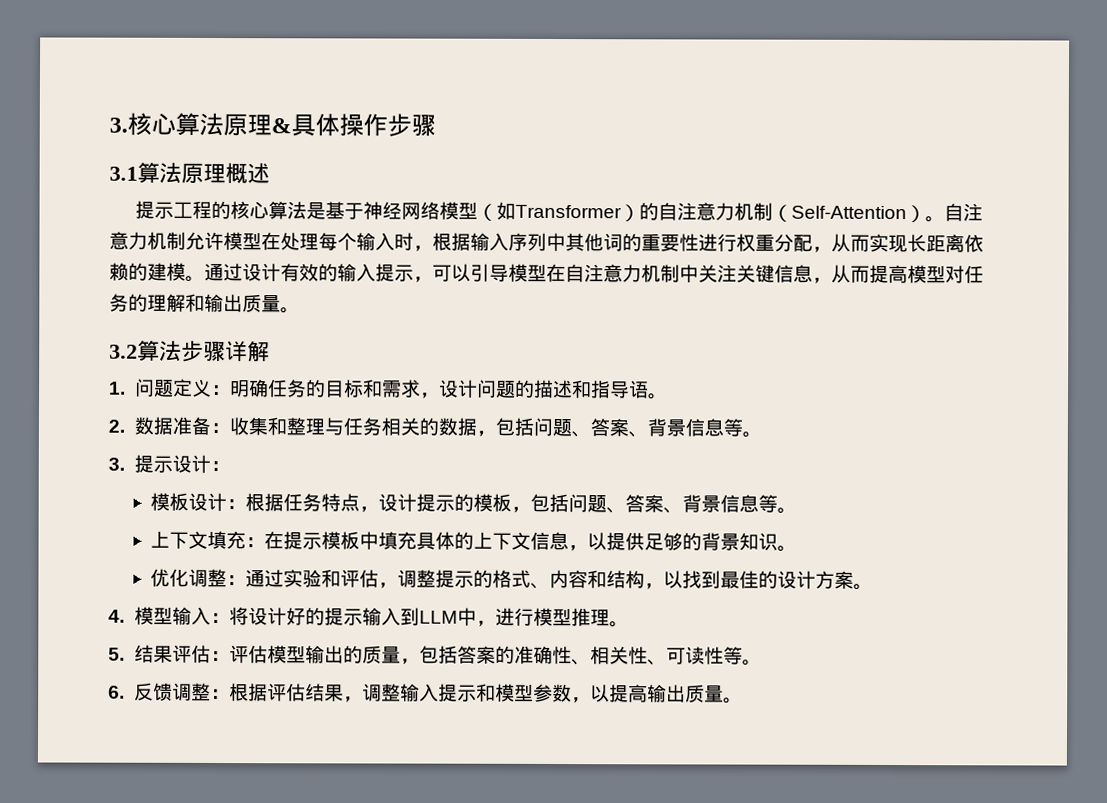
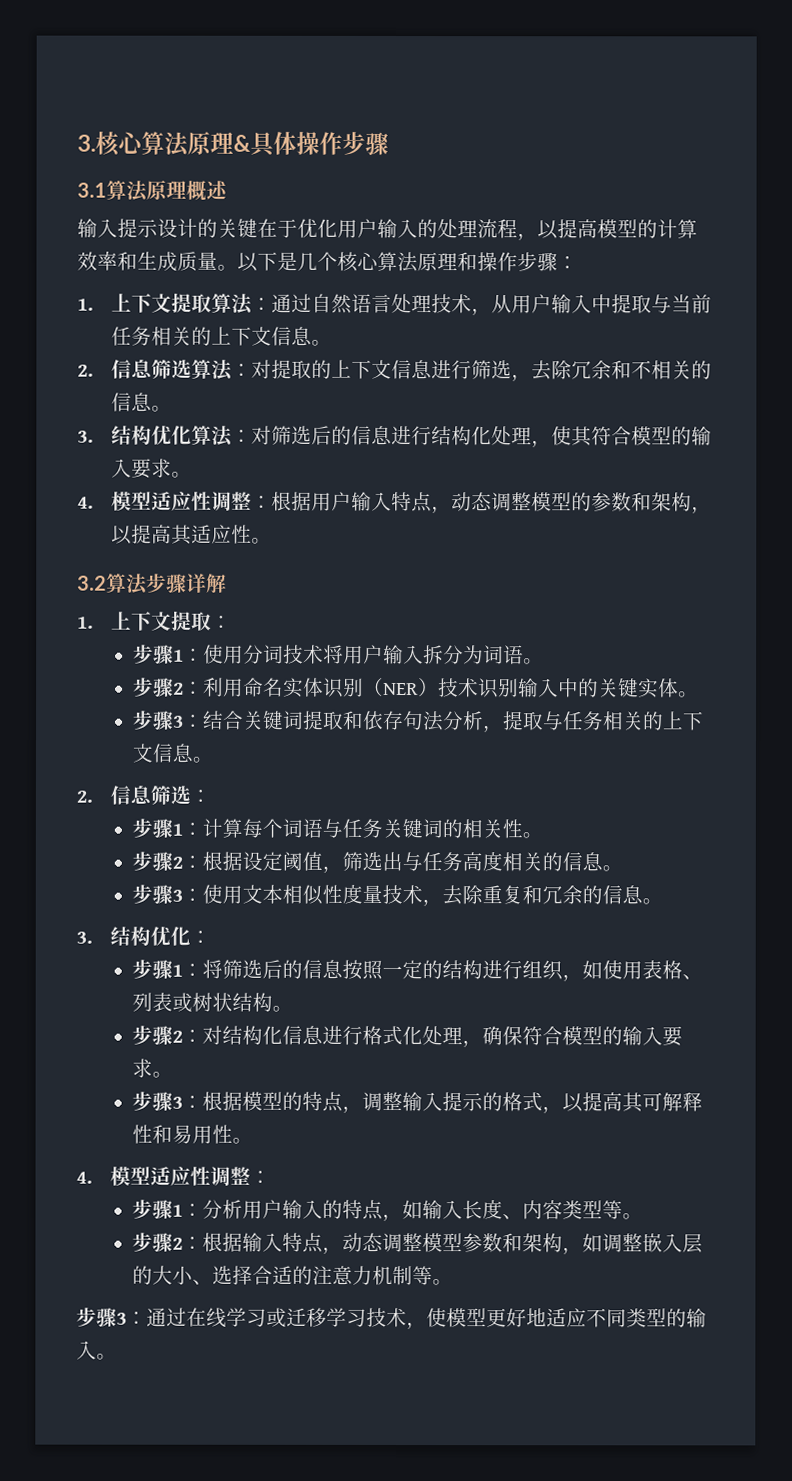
[134,200,983,223] [109,231,984,253] [109,262,984,284] [109,293,281,313] 提示工程的核心算法是基于神经网络模型（如Transformer）的自注意力机制（Self-Attention）。自注意力机制允许模型在处理每个输入时，根据输入序列中其他词的重要性进行权重分配，从而实现长距离依赖的建模。通过设计有效的输入提示，可以引导模型在自注意力机制中关注关键信息，从而提高模型对任务的理解和输出质量 -> [77,218,698,241] [77,251,578,273] [77,292,713,316] [111,326,333,346] [77,358,713,382] [111,392,173,412] [77,425,713,448] [111,458,193,479] [77,491,713,514] [111,524,253,545] 输入提示设计的关键在于优化用户输入的处理流程，以提高模型的计算效率和生成质量。以下是几个核心算法原理和操作步骤： // 1.上下文提取算法：通过自然语言处理技术，从用户输入中提取与当前任务相关的上下文信息。 // 2.信息筛选算法：对提取的上下文信息进行筛选，去除冗余和不相关的信息。 // 3.结构优化算法：对筛选后的信息进行结构化处理，使其符合模型的输入要求。 // 4.模型适应性调整：根据用户输入特点，动态调整模型的参数和架构，以提高其适应性
[134,378,668,400] [108,416,762,438] [108,454,230,473] [150,492,798,514] [150,530,798,552] [150,568,874,590] [108,606,629,628] [108,644,762,666] [108,682,724,704] 问题定义：明确任务的目标和需求，设计问题的描述和指导语。 // 2.数据准备：收集和整理与任务相关的数据，包括问题、答案、背景信息等。 // 3.提示设计： // 模板设计：根据任务特点，设计提示的模板，包括问题、答案、背景信息等。 // 上下文填充：在提示模板中填充具体的上下文信息，以提供足够的背景知识。 // 优化调整：通过实验和评估，调整提示的格式、内容和结构，以找到最佳的设计方案。 // 4.模型输入：将设计好的提示输入到LLM中，进行模型推理。 // 5.结果评估：评估模型输出的质量，包括答案的准确性、相关性、可读性等。 // 6.反馈调整：根据评估结果，调整输入提示和模型参数，以提高输出质量 -> [111,610,233,631] [132,644,544,665] [132,677,699,699] [132,710,704,733] [131,743,213,763] [76,784,212,805] [131,818,543,839] [131,851,623,873] [131,884,663,907] [76,926,212,946] [131,959,703,982] [131,992,293,1013] [131,1025,683,1048] [131,1058,173,1078] [131,1091,703,1114] [131,1124,253,1144] [76,1166,272,1186] [131,1199,643,1222] [131,1232,703,1255] [131,1265,453,1286] [76,1307,707,1330] [76,1340,97,1360] 上下文提取： // 步骤1：使用分词技术将用户输入拆分为词语。 // 步骤2：利用命名实体识别（NER）技术识别输入中的关键实体。 // 步骤3：结合关键词提取和依存句法分析，提取与任务相关的上下文信息。 // 2.信息筛选： // 步骤1：计算每个词语与任务关键词的相关性。 // 步骤2：根据设定阈值，筛选出与任务高度相关的信息。 // 步骤3：使用文本相似性度量技术，去除重复和冗余的信息。 // 3.结构优化： // 步骤1：将筛选后的信息按照一定的结构进行组织，如使用表格、列表或树状结构。 // 步骤2：对结构化信息进行格式化处理，确保符合模型的输入要求。 // 步骤3：根据模型的特点，调整输入提示的格式，以提高其可解释性和易用性。 // 4.模型适应性调整： // 步骤1：分析用户输入的特点，如输入长度、内容类型等。 // 步骤2：根据输入特点，动态调整模型参数和架构，如调整嵌入层的大小、选择合适的注意力机制等。 // 步骤3：通过在线学习或迁移学习技术，使模型更好地适应不同类型的输入

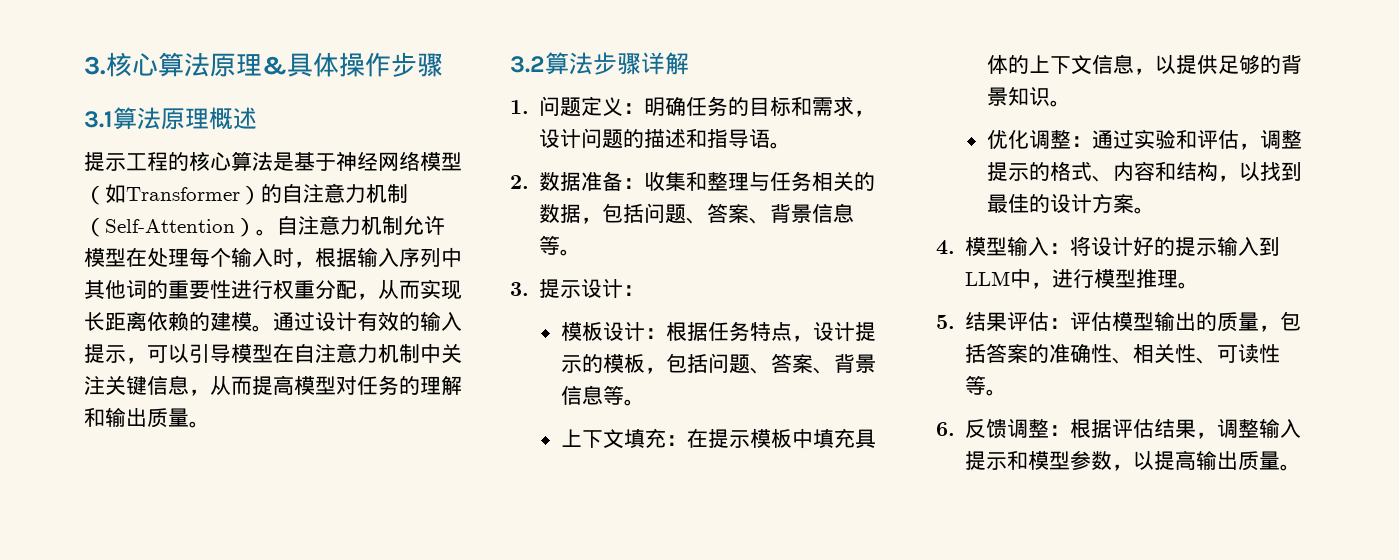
[77,218,698,241] [77,251,578,273] [77,292,713,316] [111,326,333,346] [77,358,713,382] [111,392,173,412] [77,425,713,448] [111,458,193,479] [77,491,713,514] [111,524,253,545] 输入提示设计的关键在于优化用户输入的处理流程，以提高模型的计算效率和生成质量。以下是几个核心算法原理和操作步骤： // 1.上下文提取算法：通过自然语言处理技术，从用户输入中提取与当前任务相关的上下文信息。 // 2.信息筛选算法：对提取的上下文信息进行筛选，去除冗余和不相关的信息。 // 3.结构优化算法：对筛选后的信息进行结构化处理，使其符合模型的输入要求。 // 4.模型适应性调整：根据用户输入特点，动态调整模型的参数和架构，以提高其适应性 -> [84,151,462,171] [84,183,408,205] [84,215,445,237] [84,247,462,268] [84,279,462,300] [84,311,462,332] [84,343,462,364] [84,375,462,396] [84,407,189,428] 提示工程的核心算法是基于神经网络模型（如Transformer）的自注意力机制（Self-Attention）。自注意力机制允许模型在处理每个输入时，根据输入序列中其他词的重要性进行权重分配，从而实现长距离依赖的建模。通过设计有效的输入提示，可以引导模型在自注意力机制中关注关键信息，从而提高模型对任务的理解和输出质量
[111,610,233,631] [132,644,544,665] [132,677,699,699] [132,710,704,733] [131,743,213,763] [76,784,212,805] [131,818,543,839] [131,851,623,873] [131,884,663,907] [76,926,212,946] [131,959,703,982] [131,992,293,1013] [131,1025,683,1048] [131,1058,173,1078] [131,1091,703,1114] [131,1124,253,1144] [76,1166,272,1186] [131,1199,643,1222] [131,1232,703,1255] [131,1265,453,1286] [76,1307,707,1330] [76,1340,97,1360] 上下文提取： // 步骤1：使用分词技术将用户输入拆分为词语。 // 步骤2：利用命名实体识别（NER）技术识别输入中的关键实体。 // 步骤3：结合关键词提取和依存句法分析，提取与任务相关的上下文信息。 // 2.信息筛选： // 步骤1：计算每个词语与任务关键词的相关性。 // 步骤2：根据设定阈值，筛选出与任务高度相关的信息。 // 步骤3：使用文本相似性度量技术，去除重复和冗余的信息。 // 3.结构优化： // 步骤1：将筛选后的信息按照一定的结构进行组织，如使用表格、列表或树状结构。 // 步骤2：对结构化信息进行格式化处理，确保符合模型的输入要求。 // 步骤3：根据模型的特点，调整输入提示的格式，以提高其可解释性和易用性。 // 4.模型适应性调整： // 步骤1：分析用户输入的特点，如输入长度、内容类型等。 // 步骤2：根据输入特点，动态调整模型参数和架构，如调整嵌入层的大小、选择合适的注意力机制等。 // 步骤3：通过在线学习或迁移学习技术，使模型更好地适应不同类型的输入 -> [539,96,876,117] [539,128,792,149] [510,171,876,191] [539,203,855,224] [539,235,582,256] [510,279,645,299] [560,321,876,342] [560,353,876,374] [560,385,645,406] [560,428,876,449] [986,54,1302,75] [986,87,1071,107] [986,129,1302,150] [986,161,1302,182] [986,193,1155,214] [936,236,1281,257] [965,268,1200,289] [936,311,1302,332] [965,343,1281,364] [965,375,1008,396] [936,418,1302,439] [965,450,1281,471] 问题定义：明确任务的目标和需求，设计问题的描述和指导语。 // 2.数据准备：收集和整理与任务相关的数据，包括问题、答案、背景信息等。 // 3.提示设计： // 模板设计：根据任务特点，设计提示的模板，包括问题、答案、背景信息等。 // 上下文填充：在提示模板中填充具体的上下文信息，以提供足够的背景知识。 // 优化调整：通过实验和评估，调整提示的格式、内容和结构，以找到最佳的设计方案。 // 4.模型输入：将设计好的提示输入到LLM中，进行模型推理。 // 5.结果评估：评估模型输出的质量，包括答案的准确性、相关性、可读性等。 // 6.反馈调整：根据评估结果，调整输入提示和模型参数，以提高输出质量

